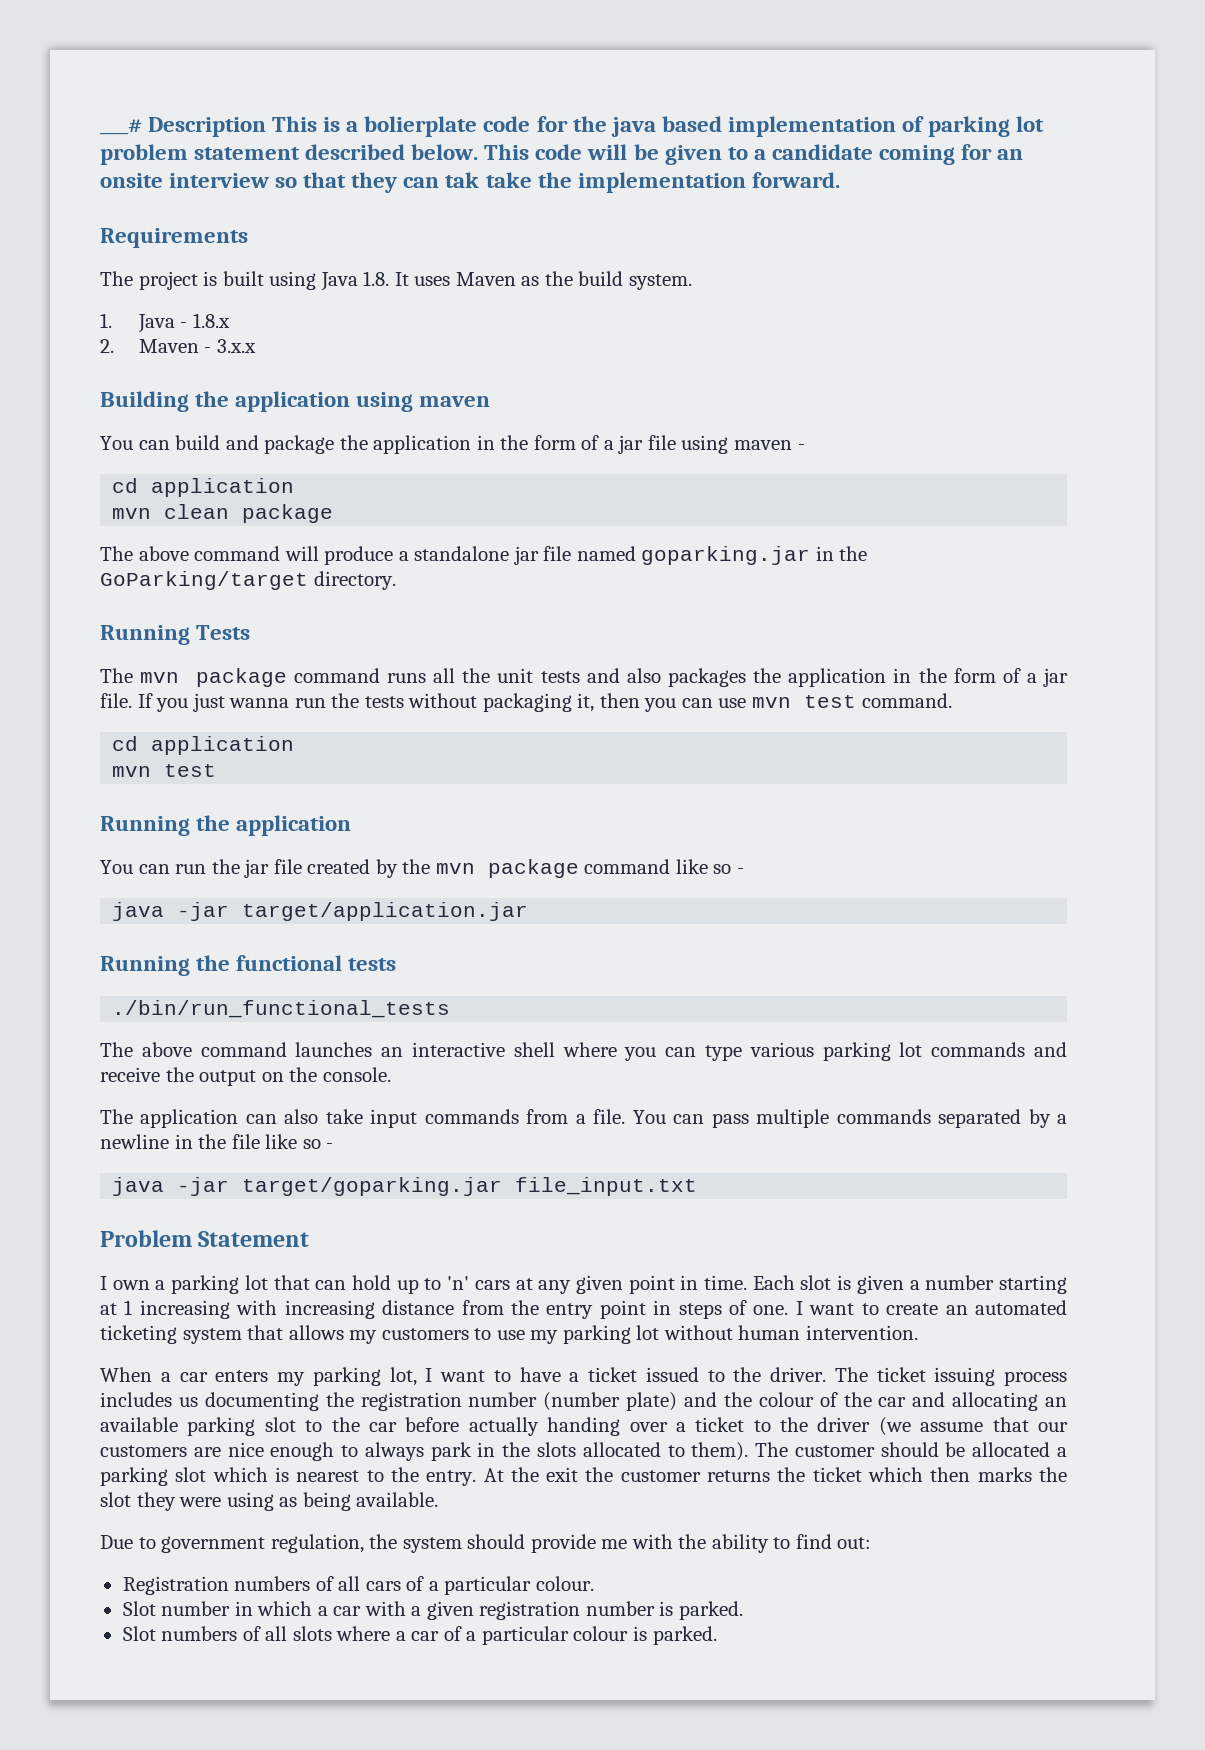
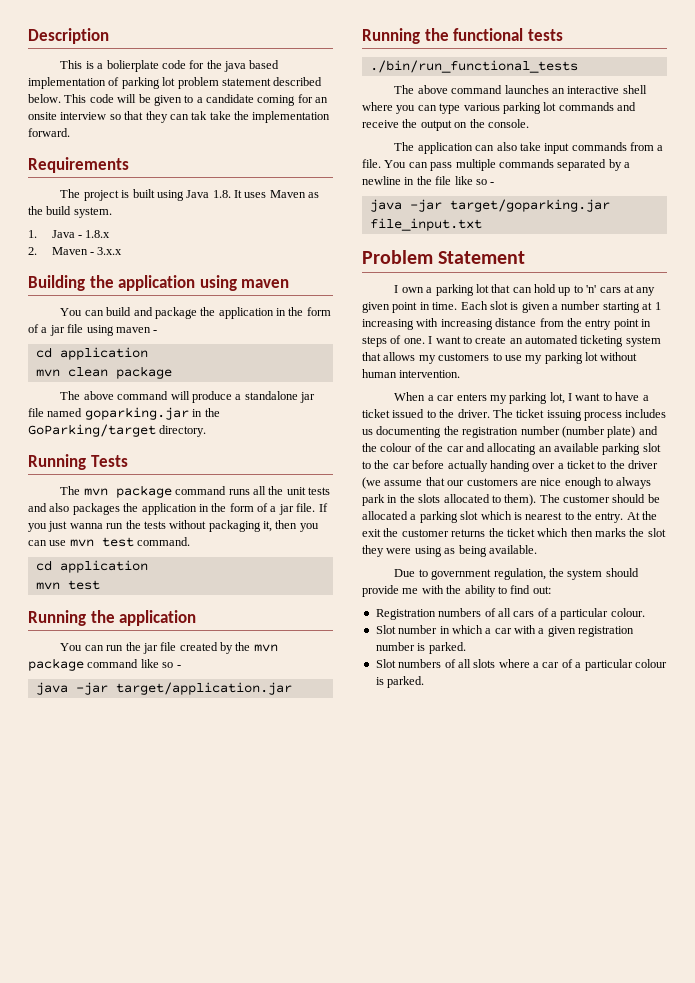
[99,119,142,135] __# -> (28, 36) none
(267, 127) none -> (109, 36) //

